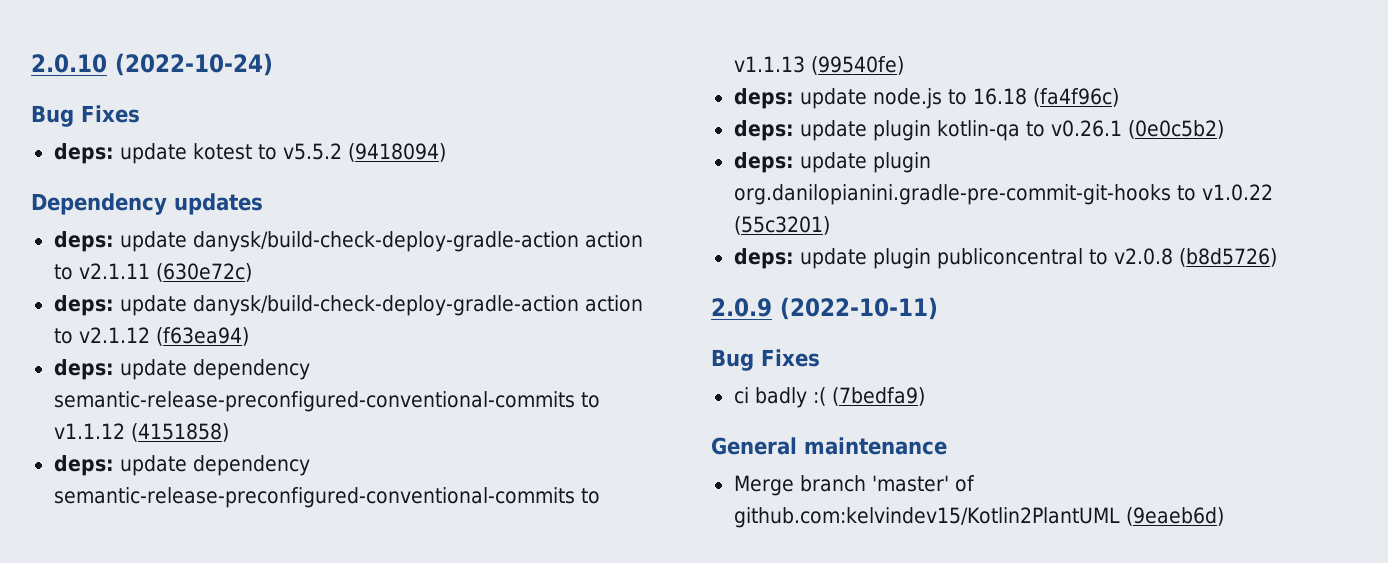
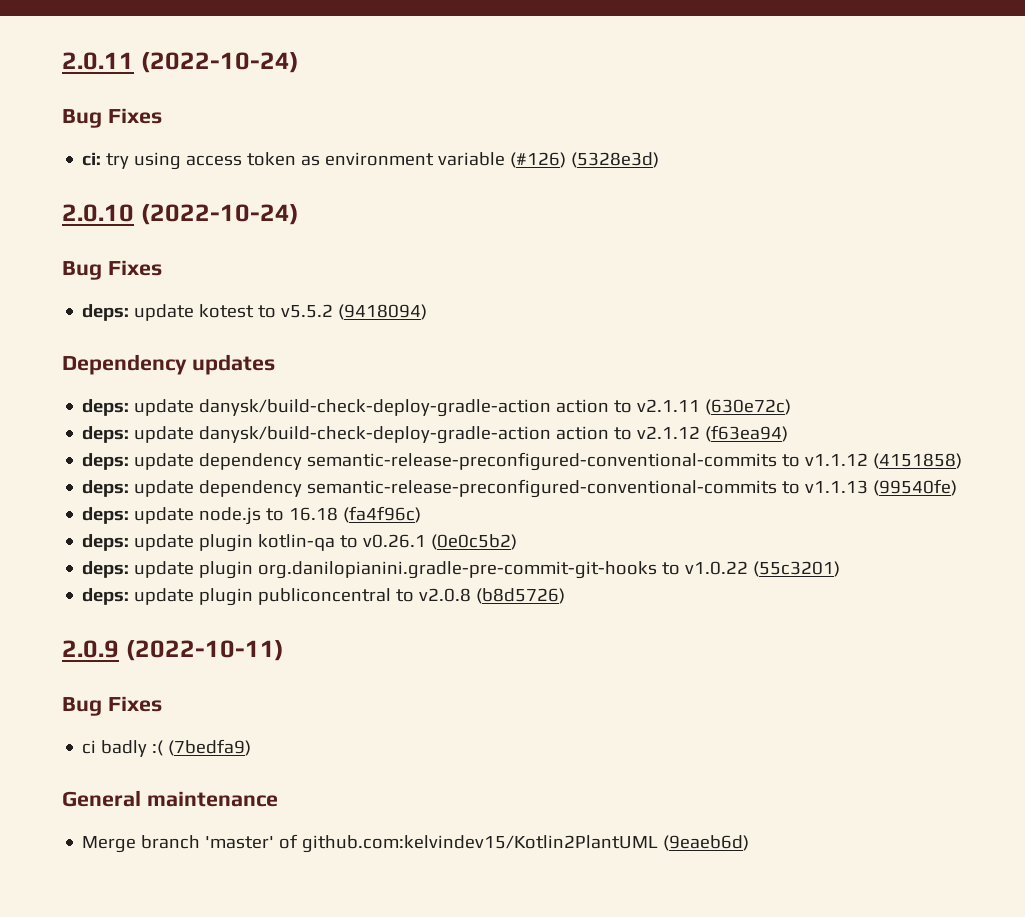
(31, 63) none -> [62,52,299,73] [62,108,162,128] [82,152,660,170] 2.0.11 (2022-10-24) // Bug Fixes // ci: try using access token as environment variable (#126) (5328e3d) //

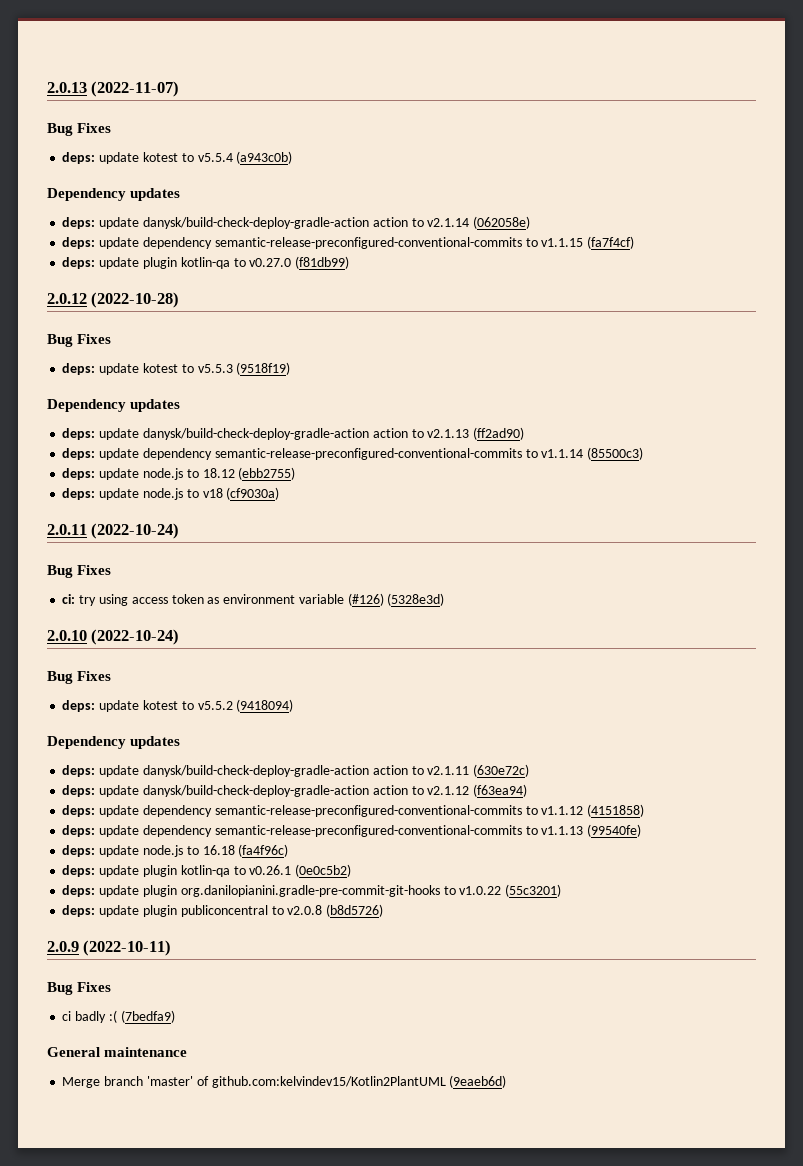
(62, 61) none -> [47,81,180,97] [47,123,112,136] [62,151,293,164] [47,188,181,201] [62,216,531,229] [62,236,635,249] [62,256,350,269] [47,292,180,308] [47,334,112,347] [62,362,291,375] [47,399,181,412] [62,427,525,440] [62,447,644,460] [62,467,296,480] [62,487,280,500] 2.0.13 (2022-11-07) // Bug Fixes // deps: update kotest to v5.5.4 (a943c0b) // Dependency updates // deps: update danysk/build-check-deploy-gradle-action action to v2.1.14 (062058e) // deps: update dependency semantic-release-preconfigured-conventional-commits to v1.1.15 (fa7f4cf) // deps: update plugin kotlin-qa to v0.27.0 (f81db99) // 2.0.12 (2022-10-28) // Bug Fixes // deps: update kotest to v5.5.3 (9518f19) // Dependency updates // deps: update danysk/build-check-deploy-gradle-action action to v2.1.13 (ff2ad90) // deps: update dependency semantic-release-preconfigured-conventional-commits to v1.1.14 (85500c3) // deps: update node.js to 18.12 (ebb2755) // deps: update node.js to v18 (cf9030a) //

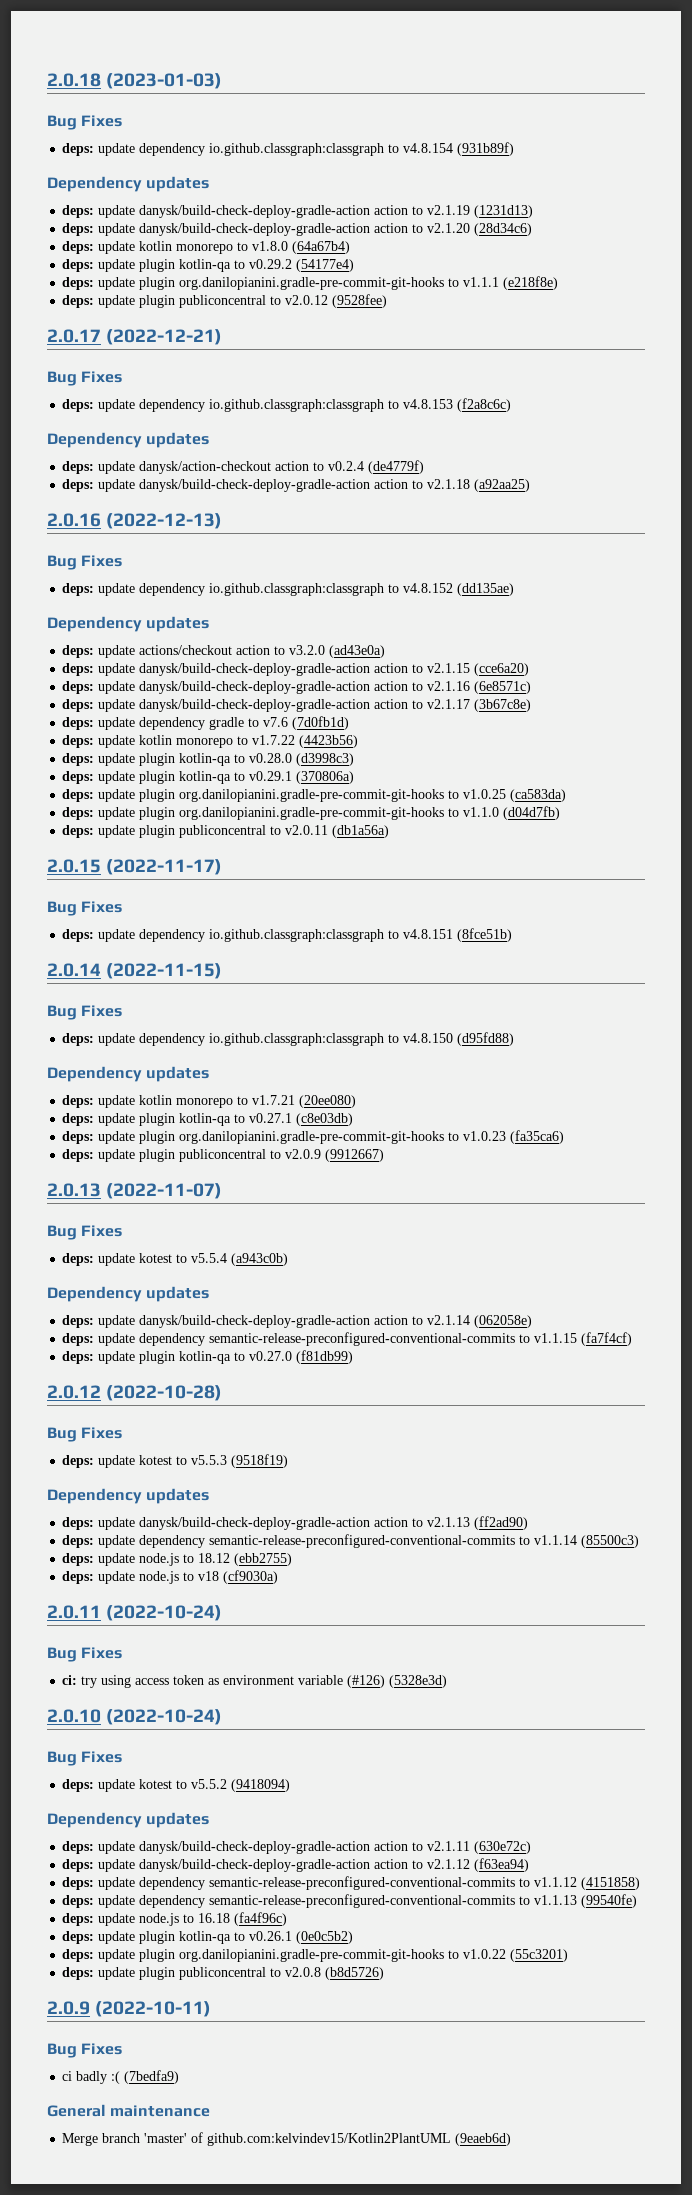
(47, 87) none -> [47,73,223,89] [47,115,123,130] [62,142,515,156] [47,176,210,192] [62,205,534,218] [62,223,533,236] [62,241,351,254] [62,259,355,272] [62,276,559,290] [62,294,388,308] [47,329,223,345] [47,371,123,386] [62,398,512,412] [47,432,210,448] [62,460,425,474] [62,479,531,492] [47,513,223,529] [47,555,123,570] [62,583,515,596] [47,616,210,632] [62,645,386,658] [62,663,530,676] [62,681,532,694] [62,699,532,712] [62,716,350,730] [62,735,359,748] [62,753,355,766] [62,771,355,784] [62,789,567,802] [62,806,561,820] [62,825,390,838] [47,859,223,875] [47,901,123,916] [62,928,513,942] [47,963,223,979] [47,1005,123,1020] [62,1032,515,1046] [47,1066,210,1082] [62,1095,357,1108] [62,1113,354,1126] [62,1130,565,1144] [62,1149,385,1162] 2.0.18 (2023-01-03) // Bug Fixes // deps: update dependency io.github.classgraph:classgraph to v4.8.154 (931b89f) // Dependency updates // deps: update danysk/build-check-deploy-gradle-action action to v2.1.19 (1231d13) // deps: update danysk/build-check-deploy-gradle-action action to v2.1.20 (28d34c6) // deps: update kotlin monorepo to v1.8.0 (64a67b4) // deps: update plugin kotlin-qa to v0.29.2 (54177e4) // deps: update plugin org.danilopianini.gradle-pre-commit-git-hooks to v1.1.1 (e218f8e) // deps: update plugin publiconcentral to v2.0.12 (9528fee) // 2.0.17 (2022-12-21) // Bug Fixes // deps: update dependency io.github.classgraph:classgraph to v4.8.153 (f2a8c6c) // Dependency updates // deps: update danysk/action-checkout action to v0.2.4 (de4779f) // deps: update danysk/build-check-deploy-gradle-action action to v2.1.18 (a92aa25) // 2.0.16 (2022-12-13) // Bug Fixes // deps: update dependency io.github.classgraph:classgraph to v4.8.152 (dd135ae) // Dependency updates // deps: update actions/checkout action to v3.2.0 (ad43e0a) // deps: update danysk/build-check-deploy-gradle-action action to v2.1.15 (cce6a20) // deps: update danysk/build-check-deploy-gradle-action action to v2.1.16 (6e8571c) // deps: update danysk/build-check-deploy-gradle-action action to v2.1.17 (3b67c8e) // deps: update dependency gradle to v7.6 (7d0fb1d) // deps: update kotlin monorepo to v1.7.22 (4423b56) // deps: update plugin kotlin-qa to v0.28.0 (d3998c3) // deps: update plugin kotlin-qa to v0.29.1 (370806a) // deps: update plugin org.danilopianini.gradle-pre-commit-git-hooks to v1.0.25 (ca583da) // deps: update plugin org.danilopianini.gradle-pre-commit-git-hooks to v1.1.0 (d04d7fb) // deps: update plugin publiconcentral to v2.0.11 (db1a56a) // 2.0.15 (2022-11-17) // Bug Fixes // deps: update dependency io.github.classgraph:classgraph to v4.8.151 (8fce51b) // 2.0.14 (2022-11-15) // Bug Fixes // deps: update dependency io.github.classgraph:classgraph to v4.8.150 (d95fd88) // Dependency updates // deps: update kotlin monorepo to v1.7.21 (20ee080) // deps: update plugin kotlin-qa to v0.27.1 (c8e03db) // deps: update plugin org.danilopianini.gradle-pre-commit-git-hooks to v1.0.23 (fa35ca6) // deps: update plugin publiconcentral to v2.0.9 (9912667) //

